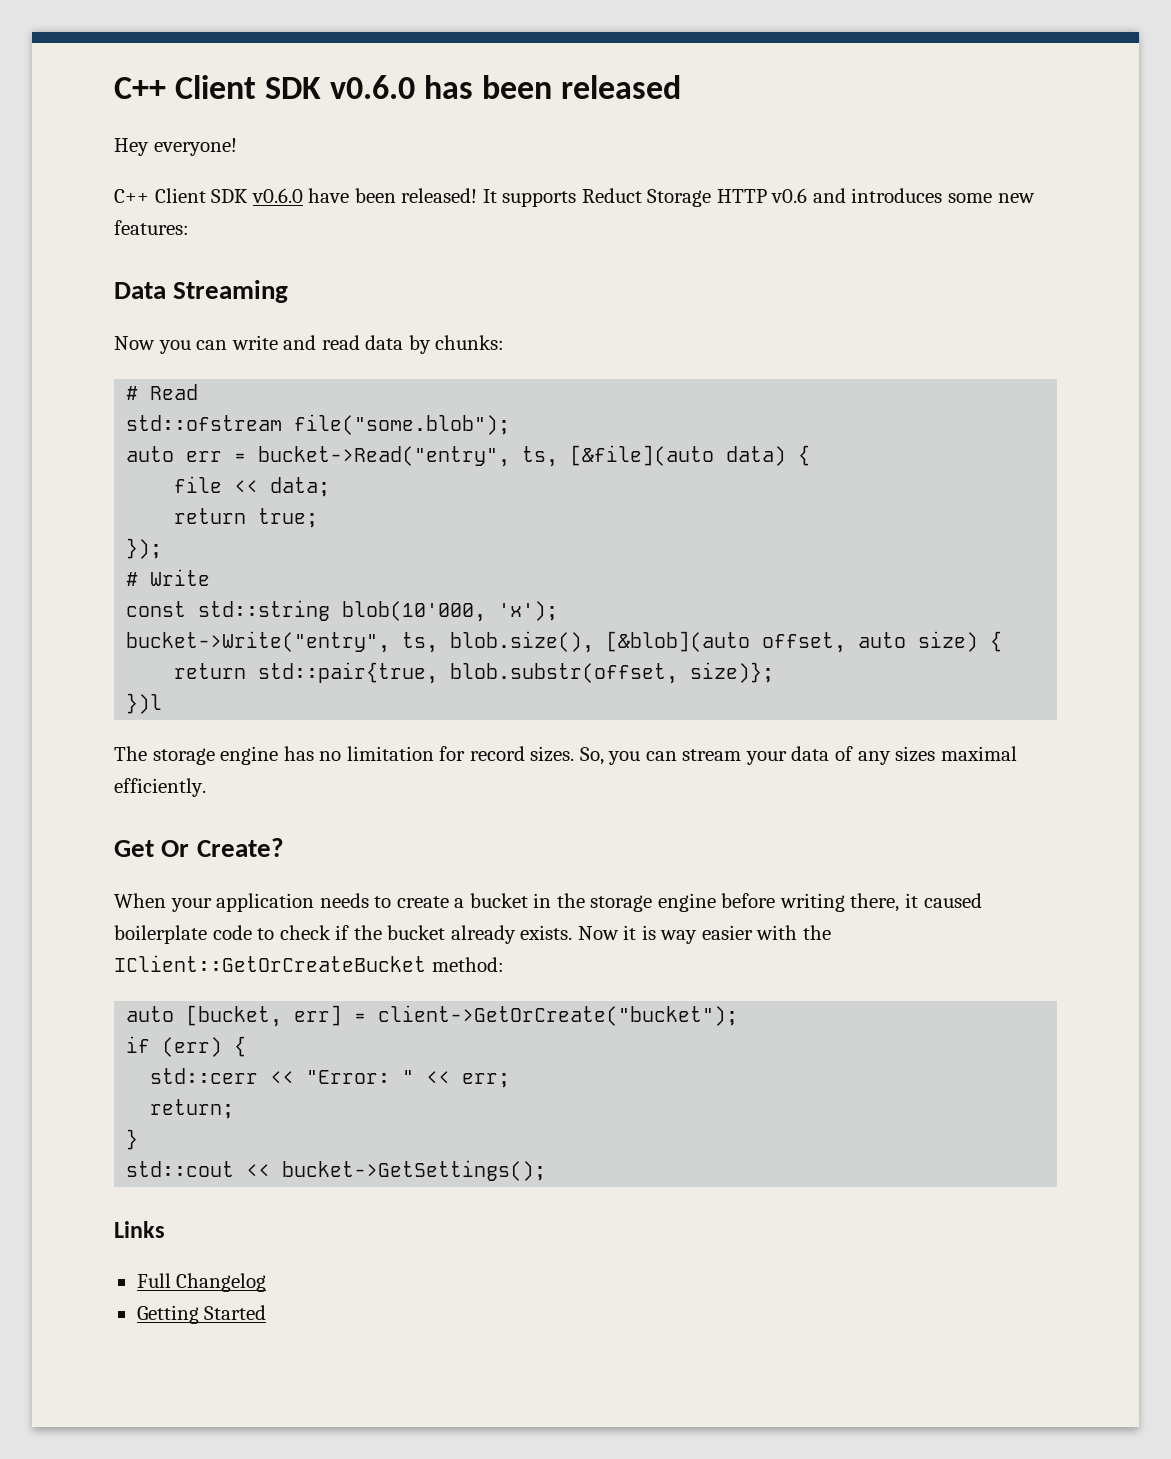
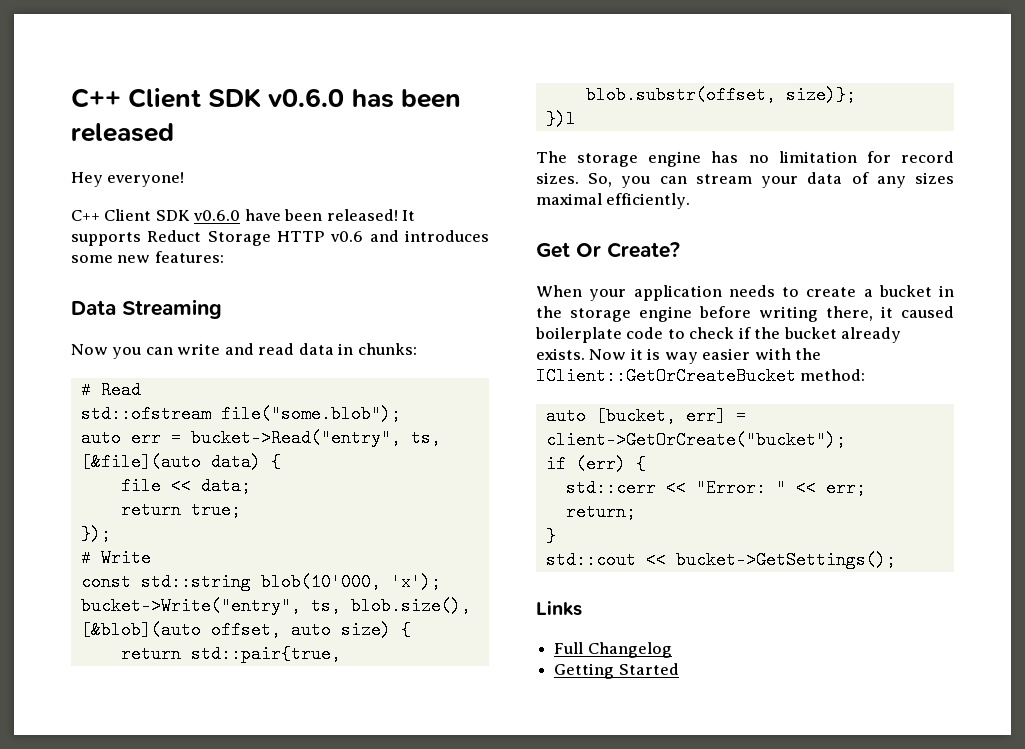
[408,335,431,354] by -> [338,343,354,355] in

